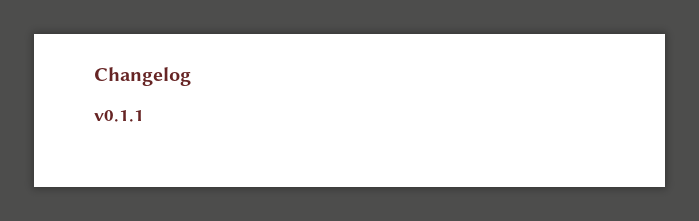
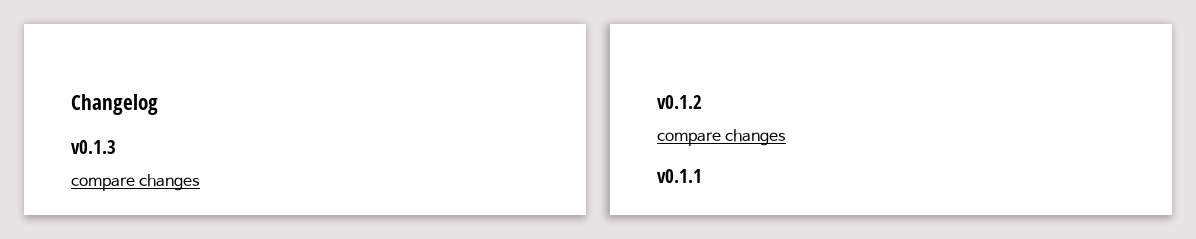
(191, 76) none -> [71,140,116,154] [71,174,201,191] [657,95,702,109] [657,129,787,146] // v0.1.3 // compare changes // v0.1.2 // compare changes

